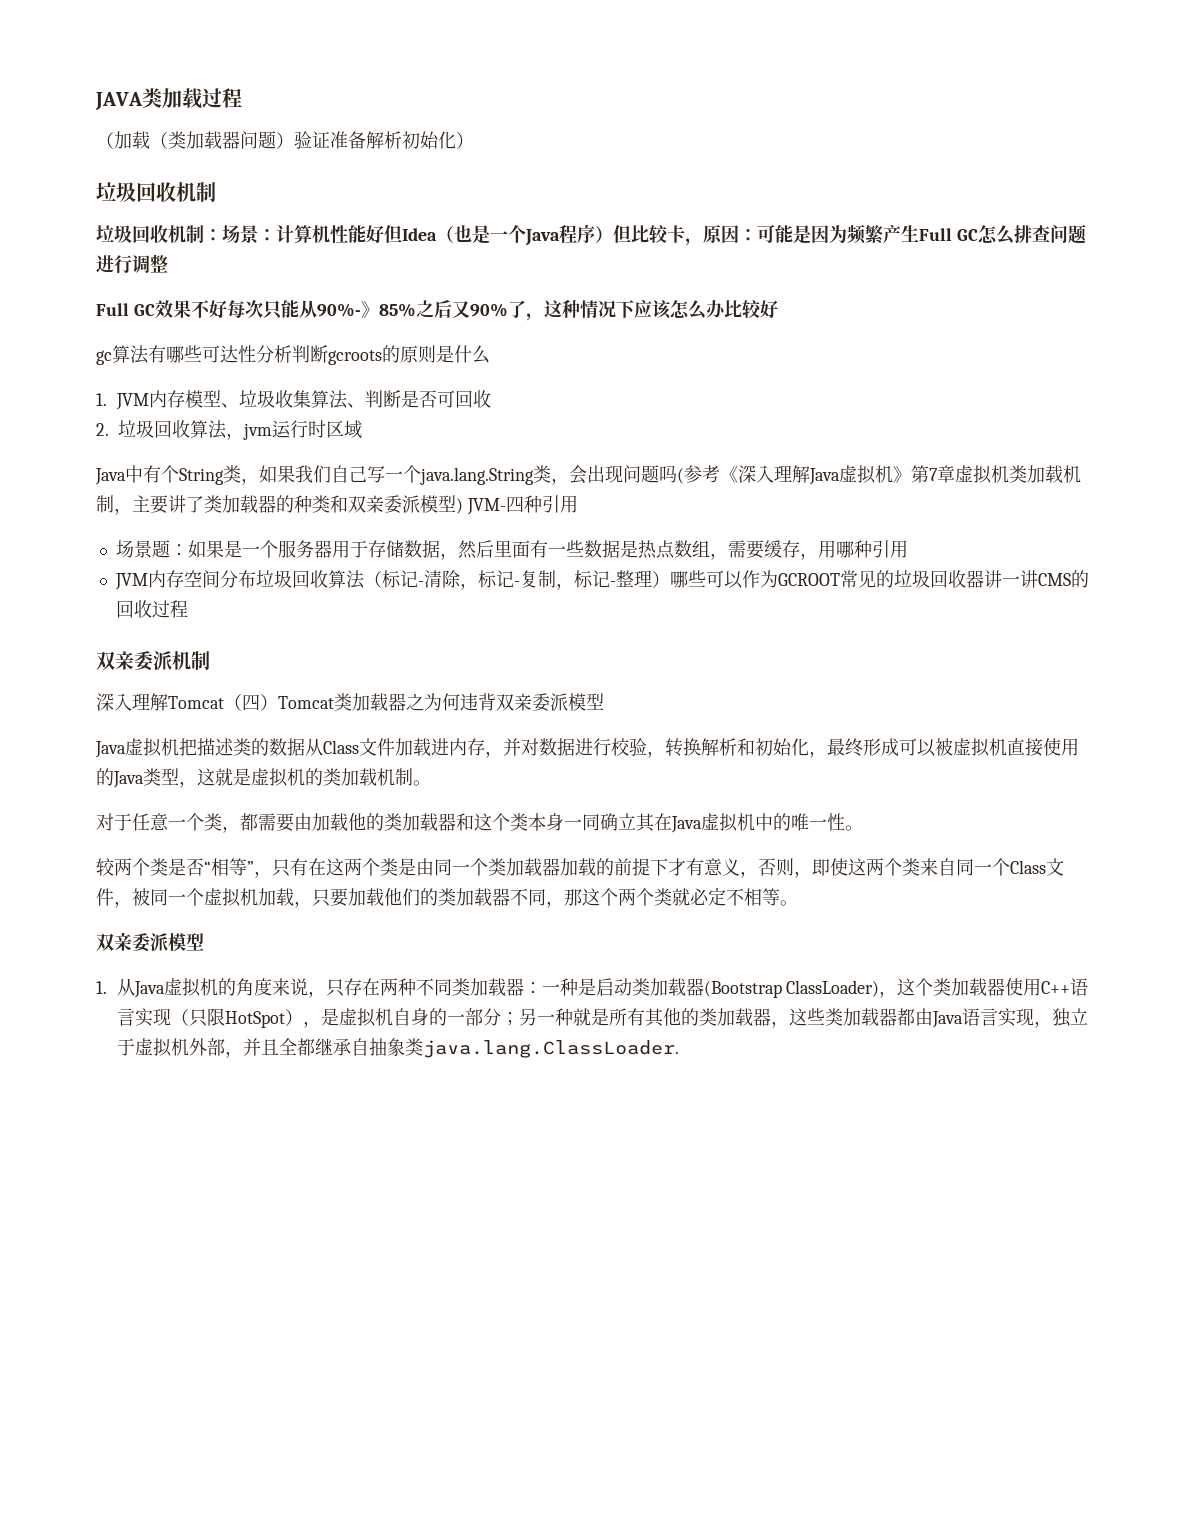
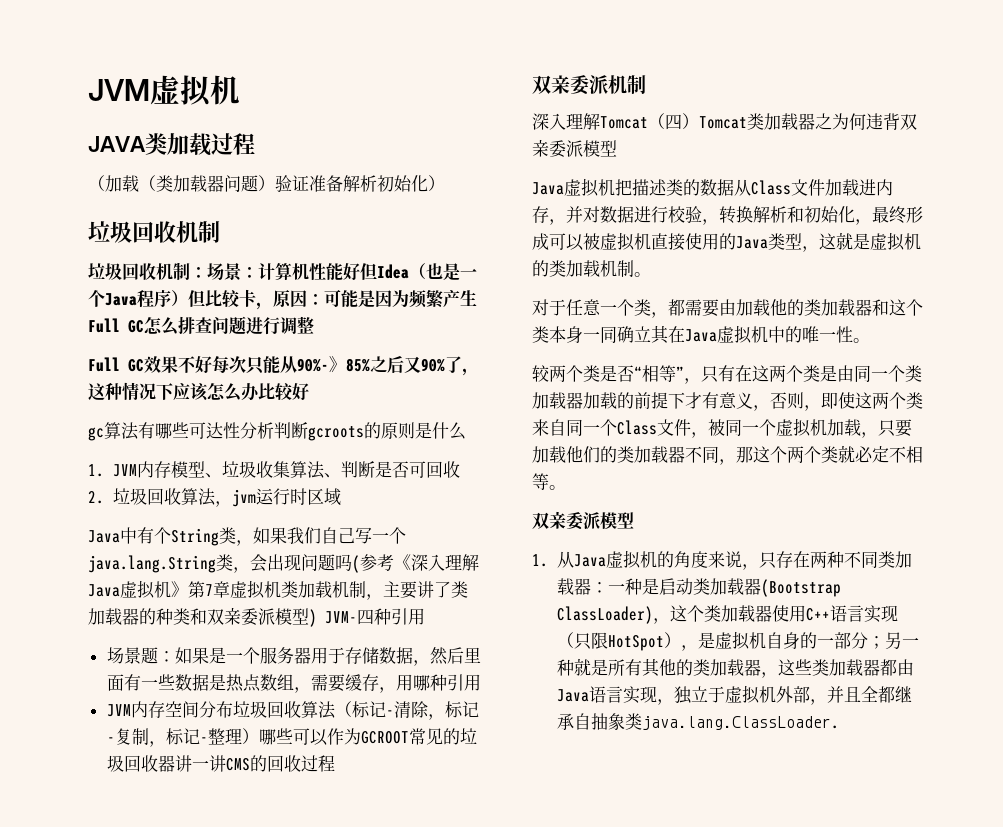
(95, 101) none -> [88,75,240,107] JVM虚拟机 //

